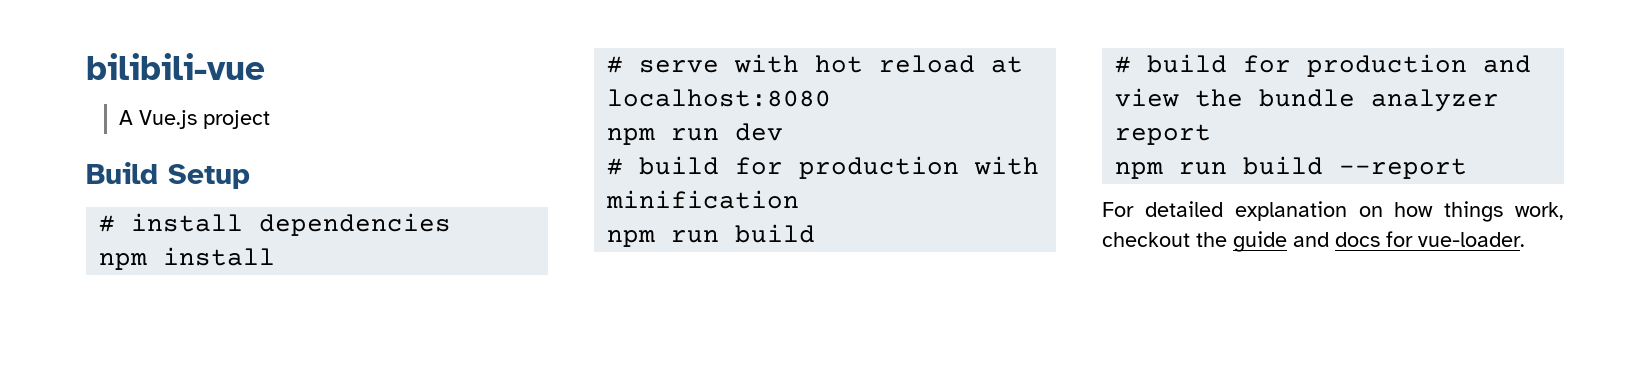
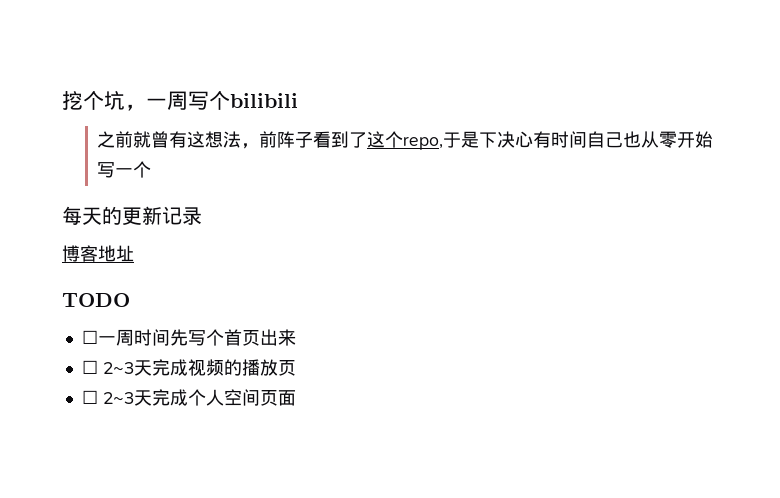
[86,53,265,80] [118,110,270,129] [86,162,250,189] [99,213,452,236] [99,247,276,270] [607,54,1024,73] [607,89,832,107] [607,123,784,145] [607,156,1040,179] [606,190,800,209] [607,224,816,247] [1115,54,1532,77] [1115,88,1500,112] [1115,124,1212,145] [1115,156,1468,179] [1102,201,1564,222] [1102,231,1525,252] bilibili-vue // A Vue.js project // Build Setup // # install dependencies // npm install // # serve with hot reload at localhost:8080 // npm run dev // # build for production with minification // npm run build // # build for production and view the bundle analyzer report // npm run build --report // For detailed explanation on how things work, checkout the guide and docs for vue-loader. -> [62,91,298,111] [97,131,714,150] [97,161,152,178] [62,206,202,225] [62,245,134,262] [62,293,130,307] [81,329,296,346] [81,359,296,376] [81,389,296,406] 挖个坑，一周写个bilibili // 之前就曾有这想法，前阵子看到了这个repo,于是下决心有时间自己也从零开始写一个 // 每天的更新记录 // 博客地址 // TODO // ☐一周时间先写个首页出来 // ☐ 2~3天完成视频的播放页 // ☐ 2~3天完成个人空间页面

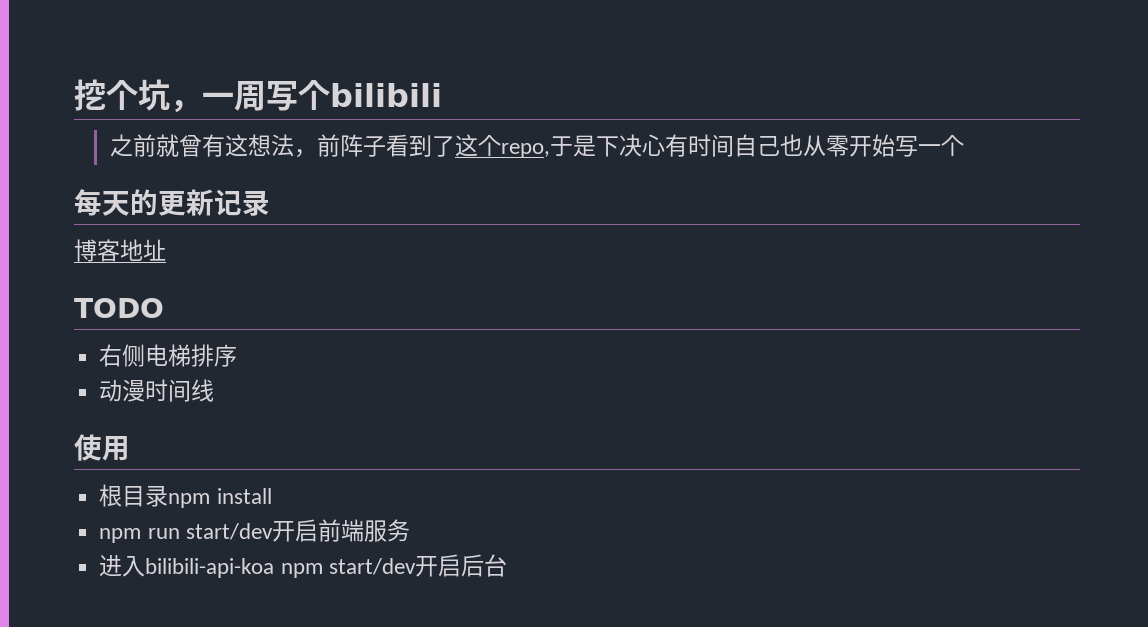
[81,329,296,346] [81,359,296,376] [81,389,296,406] ☐一周时间先写个首页出来 // ☐ 2~3天完成视频的播放页 // ☐ 2~3天完成个人空间页面 -> [99,344,238,367] [99,379,215,402] [74,434,130,461] [99,484,272,508] [99,519,410,543] [99,554,507,578] 右侧电梯排序 // 动漫时间线 // 使用 // 根目录npm install // npm run start/dev开启前端服务 // 进入bilibili-api-koa npm start/dev开启后台

